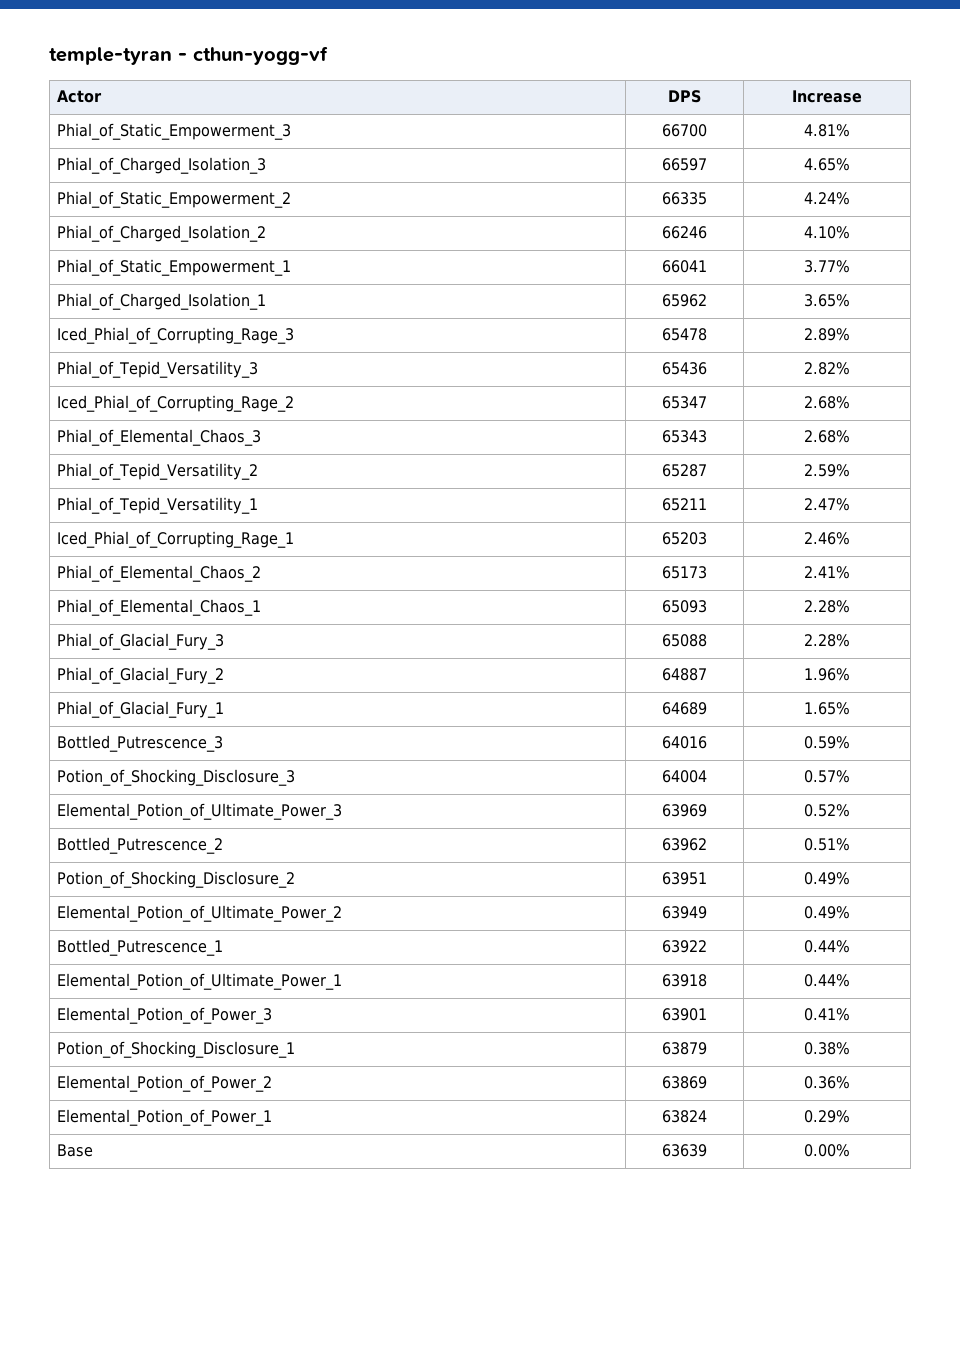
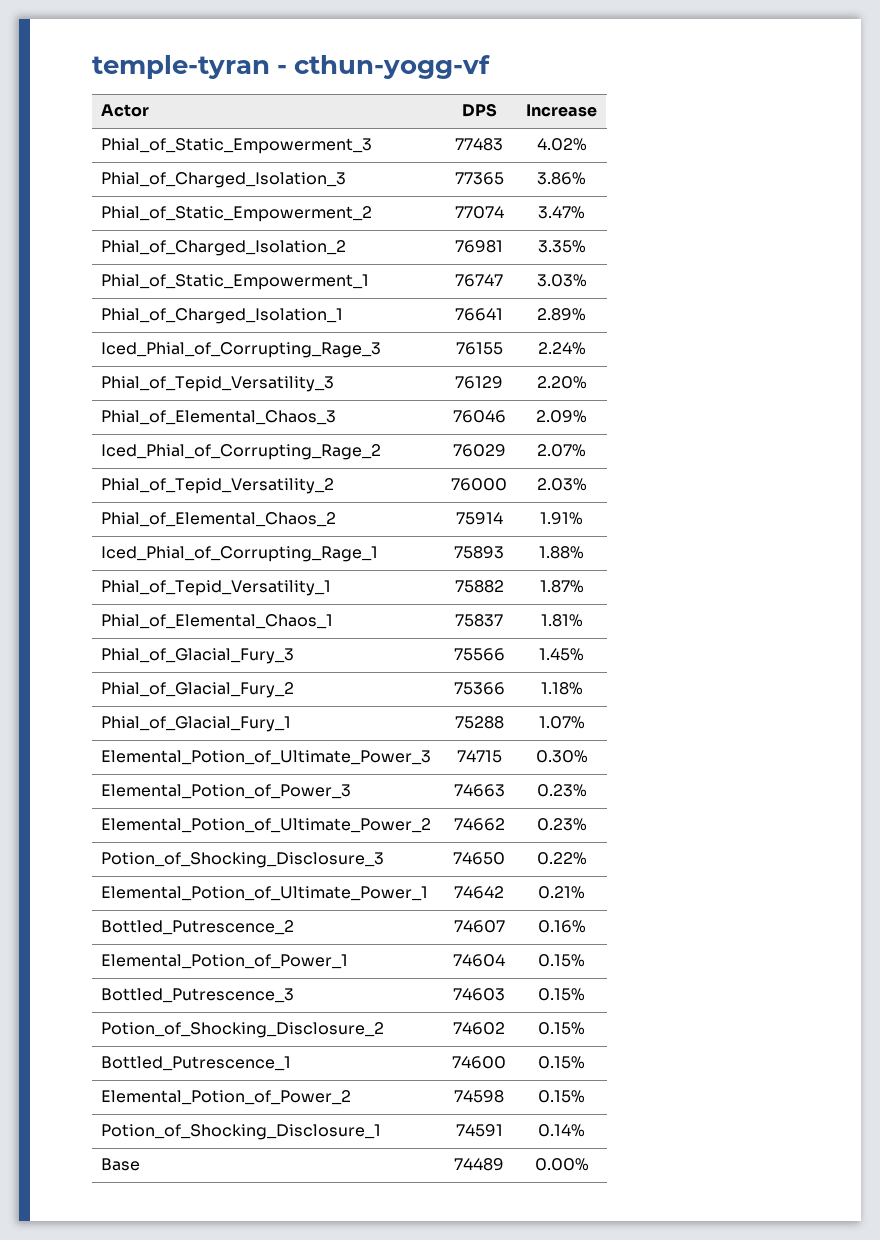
[662,124,707,137] [804,124,850,137] 66700 | 4.81% -> [455,138,503,151] [536,138,587,151] 77483 | 4.02%
[662,158,707,171] [804,158,850,171] 66597 | 4.65% -> [454,172,504,185] [537,172,586,185] 77365 | 3.86%
[662,192,707,205] [804,192,850,205] 66335 | 4.24% -> [454,206,504,219] [538,206,585,219] 77074 | 3.47%
[662,226,707,239] [804,226,850,239] 66246 | 4.10% -> [455,240,503,253] [537,240,586,253] 76981 | 3.35%
[662,260,707,273] [804,260,850,273] 66041 | 3.77% -> [455,274,503,287] [536,274,587,287] 76747 | 3.03%
[662,294,707,307] [804,294,850,307] 65962 | 3.65% -> [455,308,503,321] [537,308,586,321] 76641 | 2.89%
[662,328,707,341] [804,328,850,341] 65478 | 2.89% -> [455,342,503,355] [537,342,586,355] 76155 | 2.24%
[662,362,707,375] [804,362,850,375] [57,395,295,412] [662,396,707,409] [804,396,850,409] [57,429,262,446] [662,430,707,443] [804,430,850,443] [57,463,259,480] [662,464,707,477] [804,464,850,477] [57,497,259,514] [662,498,707,511] [804,498,850,511] [57,531,295,548] [662,532,707,545] [804,532,850,545] [57,565,262,582] [662,566,707,579] [804,566,850,579] 65436 | 2.82% // Iced_Phial_of_Corrupting_Rage_2 | 65347 | 2.68% // Phial_of_Elemental_Chaos_3 | 65343 | 2.68% // Phial_of_Tepid_Versatility_2 | 65287 | 2.59% // Phial_of_Tepid_Versatility_1 | 65211 | 2.47% // Iced_Phial_of_Corrupting_Rage_1 | 65203 | 2.46% // Phial_of_Elemental_Chaos_2 | 65173 | 2.41% -> [455,376,503,389] [536,376,587,389] [101,410,337,425] [452,410,506,423] [536,410,587,423] [101,444,382,460] [452,444,506,457] [537,444,586,457] [101,478,335,494] [451,478,507,491] [536,478,587,491] [101,512,337,527] [455,512,503,525] [540,512,583,525] [101,546,379,562] [454,546,504,559] [539,546,584,559] [101,580,332,596] [454,580,504,593] [539,580,584,593] 76129 | 2.20% // Phial_of_Elemental_Chaos_3 | 76046 | 2.09% // Iced_Phial_of_Corrupting_Rage_2 | 76029 | 2.07% // Phial_of_Tepid_Versatility_2 | 76000 | 2.03% // Phial_of_Elemental_Chaos_2 | 75914 | 1.91% // Iced_Phial_of_Corrupting_Rage_1 | 75893 | 1.88% // Phial_of_Tepid_Versatility_1 | 75882 | 1.87%
[662,600,707,613] [804,600,850,613] 65093 | 2.28% -> [455,614,503,627] [540,614,583,627] 75837 | 1.81%
[662,634,707,647] [804,634,850,647] 65088 | 2.28% -> [453,648,505,661] [539,648,584,661] 75566 | 1.45%
[662,668,707,681] [804,668,850,681] 64887 | 1.96% -> [453,682,505,695] [540,682,583,695] 75366 | 1.18%
[662,702,707,715] [804,702,850,715] [57,735,224,752] [662,736,707,749] [804,736,850,749] [57,769,296,786] [662,770,707,783] [804,770,850,783] [57,803,343,820] [662,804,707,817] [804,804,850,817] [57,837,224,854] [662,838,707,851] [804,838,850,851] [57,871,296,888] [662,872,707,885] [804,872,850,885] [57,905,343,922] [662,906,707,919] [804,906,850,919] [57,939,224,956] [662,940,707,953] [804,940,850,953] [57,973,343,990] [662,974,707,987] [804,974,850,987] [57,1007,273,1024] [662,1008,707,1021] [804,1008,850,1021] [57,1041,296,1058] [662,1042,707,1055] [804,1042,850,1055] [57,1075,273,1092] [662,1076,707,1089] [804,1076,850,1089] [57,1109,273,1126] [662,1110,707,1123] [804,1110,850,1123] 64689 | 1.65% // Bottled_Putrescence_3 | 64016 | 0.59% // Potion_of_Shocking_Disclosure_3 | 64004 | 0.57% // Elemental_Potion_of_Ultimate_Power_3 | 63969 | 0.52% // Bottled_Putrescence_2 | 63962 | 0.51% // Potion_of_Shocking_Disclosure_2 | 63951 | 0.49% // Elemental_Potion_of_Ultimate_Power_2 | 63949 | 0.49% // Bottled_Putrescence_1 | 63922 | 0.44% // Elemental_Potion_of_Ultimate_Power_1 | 63918 | 0.44% // Elemental_Potion_of_Power_3 | 63901 | 0.41% // Potion_of_Shocking_Disclosure_1 | 63879 | 0.38% // Elemental_Potion_of_Power_2 | 63869 | 0.36% // Elemental_Potion_of_Power_1 | 63824 | 0.29% -> [454,716,504,729] [538,716,585,729] [101,750,432,765] [456,750,502,763] [535,750,588,763] [101,784,352,799] [453,784,505,797] [536,784,587,797] [101,818,432,833] [453,818,505,831] [536,818,587,831] [101,852,385,868] [453,852,505,865] [536,852,587,865] [101,886,429,901] [454,886,504,899] [538,886,585,899] [101,920,295,935] [453,920,505,933] [537,920,586,933] [101,954,349,969] [453,954,505,967] [538,954,585,967] [101,988,295,1003] [453,988,505,1001] [538,988,585,1001] [101,1022,385,1038] [453,1022,505,1035] [538,1022,585,1035] [101,1056,292,1071] [452,1056,506,1069] [538,1056,585,1069] [101,1090,352,1105] [454,1090,504,1103] [538,1090,585,1103] [101,1124,382,1140] [455,1124,503,1137] [538,1124,585,1137] 75288 | 1.07% // Elemental_Potion_of_Ultimate_Power_3 | 74715 | 0.30% // Elemental_Potion_of_Power_3 | 74663 | 0.23% // Elemental_Potion_of_Ultimate_Power_2 | 74662 | 0.23% // Potion_of_Shocking_Disclosure_3 | 74650 | 0.22% // Elemental_Potion_of_Ultimate_Power_1 | 74642 | 0.21% // Bottled_Putrescence_2 | 74607 | 0.16% // Elemental_Potion_of_Power_1 | 74604 | 0.15% // Bottled_Putrescence_3 | 74603 | 0.15% // Potion_of_Shocking_Disclosure_2 | 74602 | 0.15% // Bottled_Putrescence_1 | 74600 | 0.15% // Elemental_Potion_of_Power_2 | 74598 | 0.15% // Potion_of_Shocking_Disclosure_1 | 74591 | 0.14%
[662,1144,707,1157] 63639 -> [454,1158,504,1171] 74489

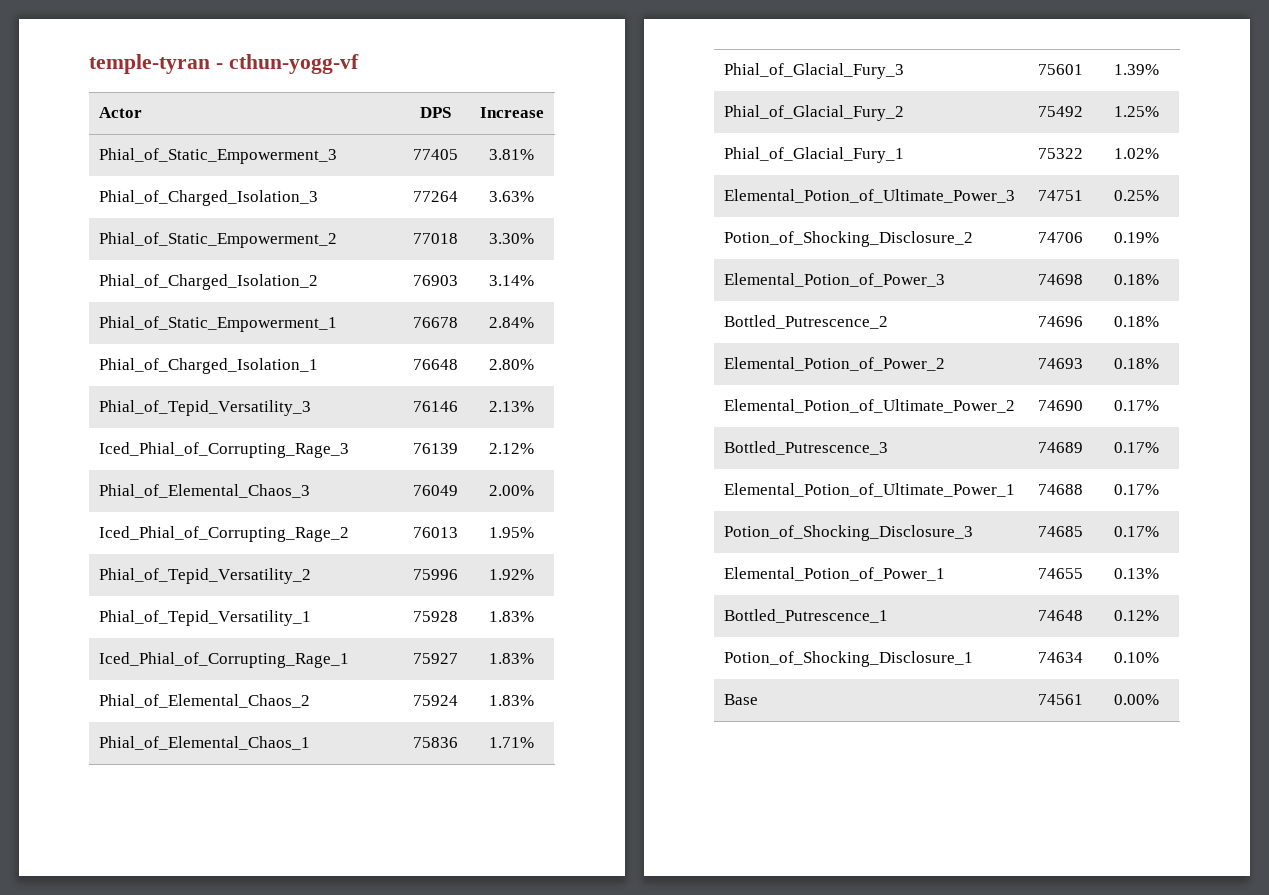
[455,138,503,151] [536,138,587,151] 77483 | 4.02% -> [412,149,458,160] [489,149,534,160] 77405 | 3.81%
[454,172,504,185] [537,172,586,185] 77365 | 3.86% -> [412,191,458,202] [489,191,534,202] 77264 | 3.63%
[454,206,504,219] [538,206,585,219] 77074 | 3.47% -> [412,233,458,244] [489,233,534,244] 77018 | 3.30%
[455,240,503,253] [537,240,586,253] 76981 | 3.35% -> [412,275,458,286] [489,275,534,286] 76903 | 3.14%
[455,274,503,287] [536,274,587,287] 76747 | 3.03% -> [412,317,458,328] [489,317,534,328] 76678 | 2.84%
[455,308,503,321] [537,308,586,321] [101,342,382,358] [455,342,503,355] [537,342,586,355] [101,376,335,392] [455,376,503,389] [536,376,587,389] 76641 | 2.89% // Iced_Phial_of_Corrupting_Rage_3 | 76155 | 2.24% // Phial_of_Tepid_Versatility_3 | 76129 | 2.20% -> [412,359,458,370] [489,359,534,370] [99,400,312,416] [412,401,458,412] [489,401,534,412] [99,442,350,458] [412,443,458,454] [489,443,534,454] 76648 | 2.80% // Phial_of_Tepid_Versatility_3 | 76146 | 2.13% // Iced_Phial_of_Corrupting_Rage_3 | 76139 | 2.12%
[452,410,506,423] [536,410,587,423] 76046 | 2.09% -> [412,485,458,496] [489,485,534,496] 76049 | 2.00%
[452,444,506,457] [537,444,586,457] 76029 | 2.07% -> [412,527,458,538] [489,527,534,538] 76013 | 1.95%
[451,478,507,491] [536,478,587,491] [101,512,337,527] [455,512,503,525] [540,512,583,525] [101,546,379,562] [454,546,504,559] [539,546,584,559] [101,580,332,596] [454,580,504,593] [539,580,584,593] 76000 | 2.03% // Phial_of_Elemental_Chaos_2 | 75914 | 1.91% // Iced_Phial_of_Corrupting_Rage_1 | 75893 | 1.88% // Phial_of_Tepid_Versatility_1 | 75882 | 1.87% -> [412,569,458,580] [489,569,534,580] [99,610,312,626] [412,611,458,622] [489,611,534,622] [99,652,350,668] [412,653,458,664] [489,653,534,664] [99,694,311,708] [412,695,458,706] [489,695,534,706] 75996 | 1.92% // Phial_of_Tepid_Versatility_1 | 75928 | 1.83% // Iced_Phial_of_Corrupting_Rage_1 | 75927 | 1.83% // Phial_of_Elemental_Chaos_2 | 75924 | 1.83%
[455,614,503,627] [540,614,583,627] 75837 | 1.81% -> [412,737,458,748] [489,737,534,748] 75836 | 1.71%
[453,648,505,661] [539,648,584,661] 75566 | 1.45% -> [1037,64,1083,75] [1114,64,1159,75] 75601 | 1.39%
[453,682,505,695] [540,682,583,695] 75366 | 1.18% -> [1037,106,1083,117] [1114,106,1159,117] 75492 | 1.25%
[454,716,504,729] [538,716,585,729] 75288 | 1.07% -> [1037,148,1083,159] [1114,148,1159,159] 75322 | 1.02%
[456,750,502,763] [535,750,588,763] [101,784,352,799] [453,784,505,797] [536,784,587,797] [101,818,432,833] [453,818,505,831] [536,818,587,831] [101,852,385,868] [453,852,505,865] [536,852,587,865] [101,886,429,901] [454,886,504,899] [538,886,585,899] [101,920,295,935] [453,920,505,933] [537,920,586,933] [101,954,349,969] [453,954,505,967] [538,954,585,967] [101,988,295,1003] [453,988,505,1001] [538,988,585,1001] [101,1022,385,1038] [453,1022,505,1035] [538,1022,585,1035] [101,1056,292,1071] [452,1056,506,1069] [538,1056,585,1069] [101,1090,352,1105] [454,1090,504,1103] [538,1090,585,1103] 74715 | 0.30% // Elemental_Potion_of_Power_3 | 74663 | 0.23% // Elemental_Potion_of_Ultimate_Power_2 | 74662 | 0.23% // Potion_of_Shocking_Disclosure_3 | 74650 | 0.22% // Elemental_Potion_of_Ultimate_Power_1 | 74642 | 0.21% // Bottled_Putrescence_2 | 74607 | 0.16% // Elemental_Potion_of_Power_1 | 74604 | 0.15% // Bottled_Putrescence_3 | 74603 | 0.15% // Potion_of_Shocking_Disclosure_2 | 74602 | 0.15% // Bottled_Putrescence_1 | 74600 | 0.15% // Elemental_Potion_of_Power_2 | 74598 | 0.15% -> [1037,190,1083,201] [1114,190,1159,201] [724,231,974,247] [1037,232,1083,243] [1114,232,1159,243] [724,273,946,287] [1037,274,1083,285] [1114,274,1159,285] [724,315,889,329] [1037,316,1083,327] [1114,316,1159,327] [724,357,946,371] [1037,358,1083,369] [1114,358,1159,369] [724,399,1016,413] [1037,400,1083,411] [1114,400,1159,411] [724,441,889,455] [1037,442,1083,453] [1114,442,1159,453] [724,483,1016,497] [1037,484,1083,495] [1114,484,1159,495] [724,525,974,541] [1037,526,1083,537] [1114,526,1159,537] [724,567,946,581] [1037,568,1083,579] [1114,568,1159,579] [724,609,889,623] [1037,610,1083,621] [1114,610,1159,621] 74751 | 0.25% // Potion_of_Shocking_Disclosure_2 | 74706 | 0.19% // Elemental_Potion_of_Power_3 | 74698 | 0.18% // Bottled_Putrescence_2 | 74696 | 0.18% // Elemental_Potion_of_Power_2 | 74693 | 0.18% // Elemental_Potion_of_Ultimate_Power_2 | 74690 | 0.17% // Bottled_Putrescence_3 | 74689 | 0.17% // Elemental_Potion_of_Ultimate_Power_1 | 74688 | 0.17% // Potion_of_Shocking_Disclosure_3 | 74685 | 0.17% // Elemental_Potion_of_Power_1 | 74655 | 0.13% // Bottled_Putrescence_1 | 74648 | 0.12%
[455,1124,503,1137] [538,1124,585,1137] 74591 | 0.14% -> [1037,652,1083,663] [1114,652,1159,663] 74634 | 0.10%
[454,1158,504,1171] 74489 -> [1037,694,1083,705] 74561

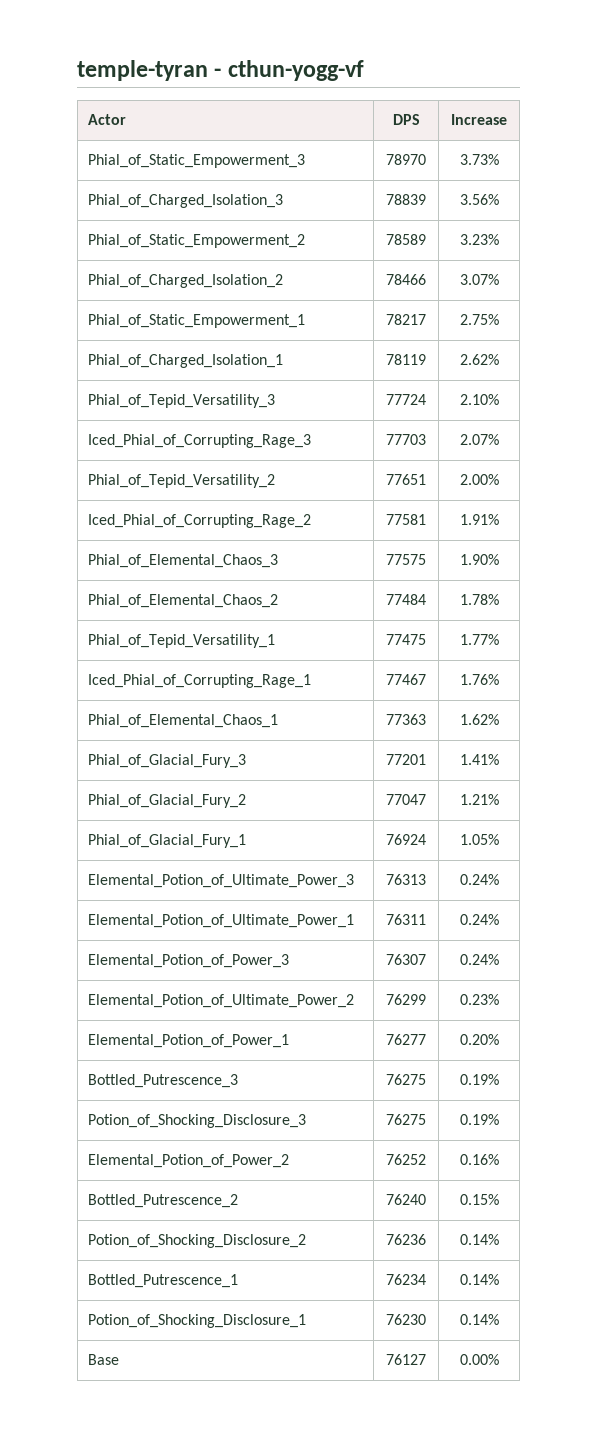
[412,149,458,160] [489,149,534,160] 77405 | 3.81% -> [386,154,426,165] [459,154,499,165] 78970 | 3.73%
[412,191,458,202] [489,191,534,202] 77264 | 3.63% -> [386,194,426,205] [459,194,499,205] 78839 | 3.56%
[412,233,458,244] [489,233,534,244] 77018 | 3.30% -> [386,234,426,245] [459,234,499,245] 78589 | 3.23%
[412,275,458,286] [489,275,534,286] 76903 | 3.14% -> [386,274,426,285] [459,274,499,285] 78466 | 3.07%
[412,317,458,328] [489,317,534,328] 76678 | 2.84% -> [386,314,426,325] [459,314,499,325] 78217 | 2.75%
[412,359,458,370] [489,359,534,370] 76648 | 2.80% -> [386,354,426,365] [459,354,499,365] 78119 | 2.62%
[412,401,458,412] [489,401,534,412] 76146 | 2.13% -> [386,394,426,405] [459,394,499,405] 77724 | 2.10%
[412,443,458,454] [489,443,534,454] [99,484,311,498] [412,485,458,496] [489,485,534,496] [99,526,350,542] [412,527,458,538] [489,527,534,538] [99,568,312,584] [412,569,458,580] [489,569,534,580] 76139 | 2.12% // Phial_of_Elemental_Chaos_3 | 76049 | 2.00% // Iced_Phial_of_Corrupting_Rage_2 | 76013 | 1.95% // Phial_of_Tepid_Versatility_2 | 75996 | 1.92% -> [386,434,426,445] [459,434,499,445] [87,474,275,488] [386,474,426,485] [459,474,499,485] [87,514,311,528] [386,514,426,525] [459,514,499,525] [87,554,278,568] [386,554,426,565] [459,554,499,565] [87,594,278,608] [386,594,426,605] [459,594,499,605] 77703 | 2.07% // Phial_of_Tepid_Versatility_2 | 77651 | 2.00% // Iced_Phial_of_Corrupting_Rage_2 | 77581 | 1.91% // Phial_of_Elemental_Chaos_3 | 77575 | 1.90% // Phial_of_Elemental_Chaos_2 | 77484 | 1.78%
[412,611,458,622] [489,611,534,622] 75928 | 1.83% -> [386,634,426,645] [459,634,499,645] 77475 | 1.77%
[412,653,458,664] [489,653,534,664] [99,694,311,708] [412,695,458,706] [489,695,534,706] 75927 | 1.83% // Phial_of_Elemental_Chaos_2 | 75924 | 1.83% -> [386,674,426,685] [459,674,499,685] 77467 | 1.76%
[412,737,458,748] [489,737,534,748] 75836 | 1.71% -> [386,714,426,725] [459,714,499,725] 77363 | 1.62%
[1037,64,1083,75] [1114,64,1159,75] 75601 | 1.39% -> [386,754,426,765] [459,754,499,765] 77201 | 1.41%
[1037,106,1083,117] [1114,106,1159,117] 75492 | 1.25% -> [386,794,426,805] [459,794,499,805] 77047 | 1.21%
[1037,148,1083,159] [1114,148,1159,159] 75322 | 1.02% -> [386,834,426,845] [459,834,499,845] 76924 | 1.05%
[1037,190,1083,201] [1114,190,1159,201] [724,231,974,247] [1037,232,1083,243] [1114,232,1159,243] [724,273,946,287] [1037,274,1083,285] [1114,274,1159,285] [724,315,889,329] [1037,316,1083,327] [1114,316,1159,327] [724,357,946,371] [1037,358,1083,369] [1114,358,1159,369] [724,399,1016,413] [1037,400,1083,411] [1114,400,1159,411] [724,441,889,455] [1037,442,1083,453] [1114,442,1159,453] [724,483,1016,497] [1037,484,1083,495] [1114,484,1159,495] [724,525,974,541] [1037,526,1083,537] [1114,526,1159,537] [724,567,946,581] [1037,568,1083,579] [1114,568,1159,579] 74751 | 0.25% // Potion_of_Shocking_Disclosure_2 | 74706 | 0.19% // Elemental_Potion_of_Power_3 | 74698 | 0.18% // Bottled_Putrescence_2 | 74696 | 0.18% // Elemental_Potion_of_Power_2 | 74693 | 0.18% // Elemental_Potion_of_Ultimate_Power_2 | 74690 | 0.17% // Bottled_Putrescence_3 | 74689 | 0.17% // Elemental_Potion_of_Ultimate_Power_1 | 74688 | 0.17% // Potion_of_Shocking_Disclosure_3 | 74685 | 0.17% // Elemental_Potion_of_Power_1 | 74655 | 0.13% -> [386,874,426,885] [459,874,499,885] [87,914,354,928] [386,914,426,925] [459,914,499,925] [87,954,289,968] [386,954,426,965] [459,954,499,965] [87,994,354,1008] [386,994,426,1005] [459,994,499,1005] [87,1034,289,1048] [386,1034,426,1045] [459,1034,499,1045] [87,1074,238,1088] [386,1074,426,1085] [459,1074,499,1085] [87,1114,306,1128] [386,1114,426,1125] [459,1114,499,1125] [87,1154,289,1168] [386,1154,426,1165] [459,1154,499,1165] [87,1194,238,1208] [386,1194,426,1205] [459,1194,499,1205] [87,1234,306,1248] [386,1234,426,1245] [459,1234,499,1245] 76313 | 0.24% // Elemental_Potion_of_Ultimate_Power_1 | 76311 | 0.24% // Elemental_Potion_of_Power_3 | 76307 | 0.24% // Elemental_Potion_of_Ultimate_Power_2 | 76299 | 0.23% // Elemental_Potion_of_Power_1 | 76277 | 0.20% // Bottled_Putrescence_3 | 76275 | 0.19% // Potion_of_Shocking_Disclosure_3 | 76275 | 0.19% // Elemental_Potion_of_Power_2 | 76252 | 0.16% // Bottled_Putrescence_2 | 76240 | 0.15% // Potion_of_Shocking_Disclosure_2 | 76236 | 0.14%
[1037,610,1083,621] [1114,610,1159,621] 74648 | 0.12% -> [386,1274,426,1285] [459,1274,499,1285] 76234 | 0.14%
[1037,652,1083,663] [1114,652,1159,663] 74634 | 0.10% -> [386,1314,426,1325] [459,1314,499,1325] 76230 | 0.14%
[1037,694,1083,705] 74561 -> [386,1354,426,1365] 76127

